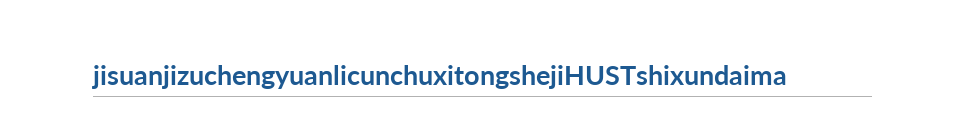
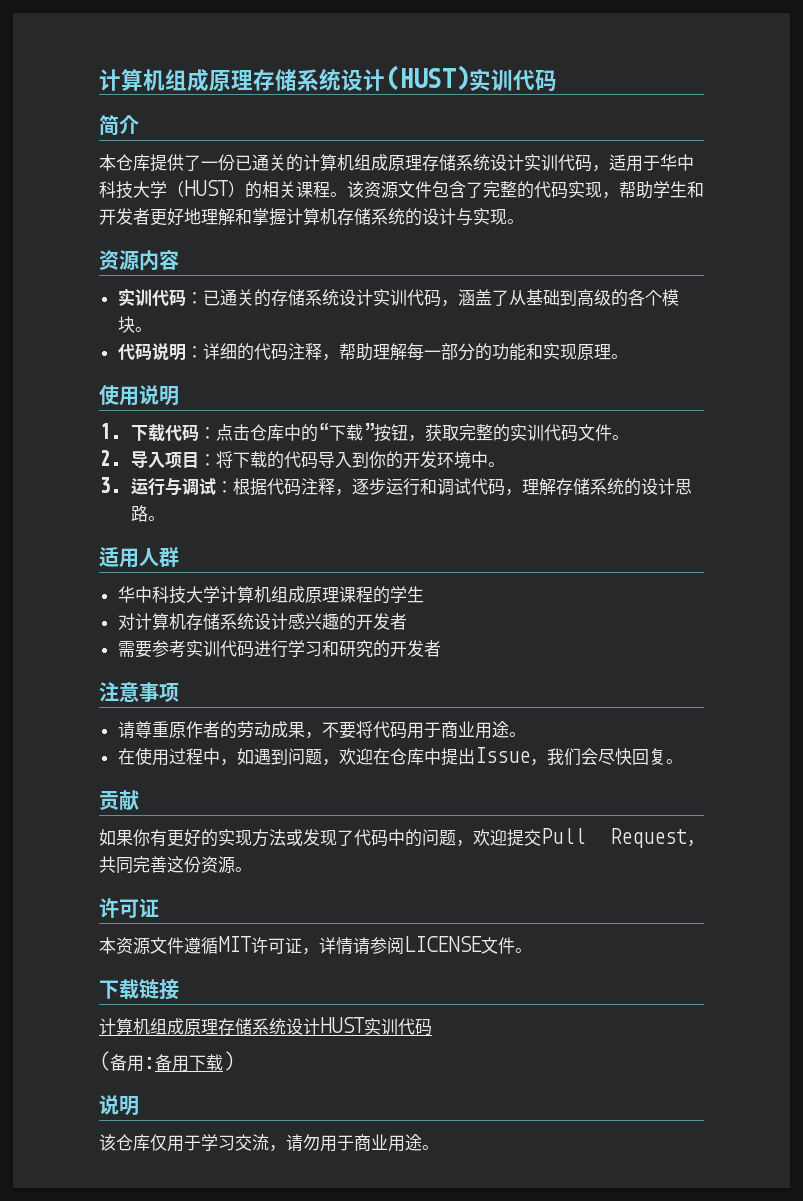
[91,65,787,89] jisuanjizuchengyuanlicunchuxitongshejiHUSTshixundaima -> [99,65,557,92] [99,115,139,136] [99,154,694,172] [99,180,704,199] [99,208,524,226] [99,250,179,271] [117,288,679,307] [117,316,152,333] [117,343,628,361] [99,385,179,406] [99,423,629,442] [99,450,505,469] [99,477,692,496] [130,505,165,522] [99,547,179,568] [117,586,424,604] [117,613,407,631] [117,640,441,658] [99,682,179,702] [117,721,526,739] [117,747,683,766] [99,790,139,811] [99,828,704,848] [99,856,252,874] [99,898,159,918] [99,936,532,955] [99,979,179,1000] [99,1017,432,1036] [99,1051,234,1072] [99,1095,139,1116] [99,1134,439,1152] 计算机组成原理存储系统设计(HUST)实训代码 // 简介 // 本仓库提供了一份已通关的计算机组成原理存储系统设计实训代码，适用于华中科技大学（HUST）的相关课程。该资源文件包含了完整的代码实现，帮助学生和开发者更好地理解和掌握计算机存储系统的设计与实现。 // 资源内容 // 实训代码：已通关的存储系统设计实训代码，涵盖了从基础到高级的各个模块。 // 代码说明：详细的代码注释，帮助理解每一部分的功能和实现原理。 // 使用说明 // 1.下载代码：点击仓库中的“下载”按钮，获取完整的实训代码文件。 // 2.导入项目：将下载的代码导入到你的开发环境中。 // 3.运行与调试：根据代码注释，逐步运行和调试代码，理解存储系统的设计思路。 // 适用人群 // 华中科技大学计算机组成原理课程的学生 // 对计算机存储系统设计感兴趣的开发者 // 需要参考实训代码进行学习和研究的开发者 // 注意事项 // 请尊重原作者的劳动成果，不要将代码用于商业用途。 // 在使用过程中，如遇到问题，欢迎在仓库中提出Issue，我们会尽快回复。 // 贡献 // 如果你有更好的实现方法或发现了代码中的问题，欢迎提交Pull Request，共同完善这份资源。 // 许可证 // 本资源文件遵循MIT许可证，详情请参阅LICENSE文件。 // 下载链接 // 计算机组成原理存储系统设计HUST实训代码 // (备用:备用下载) // 说明 // 该仓库仅用于学习交流，请勿用于商业用途。

